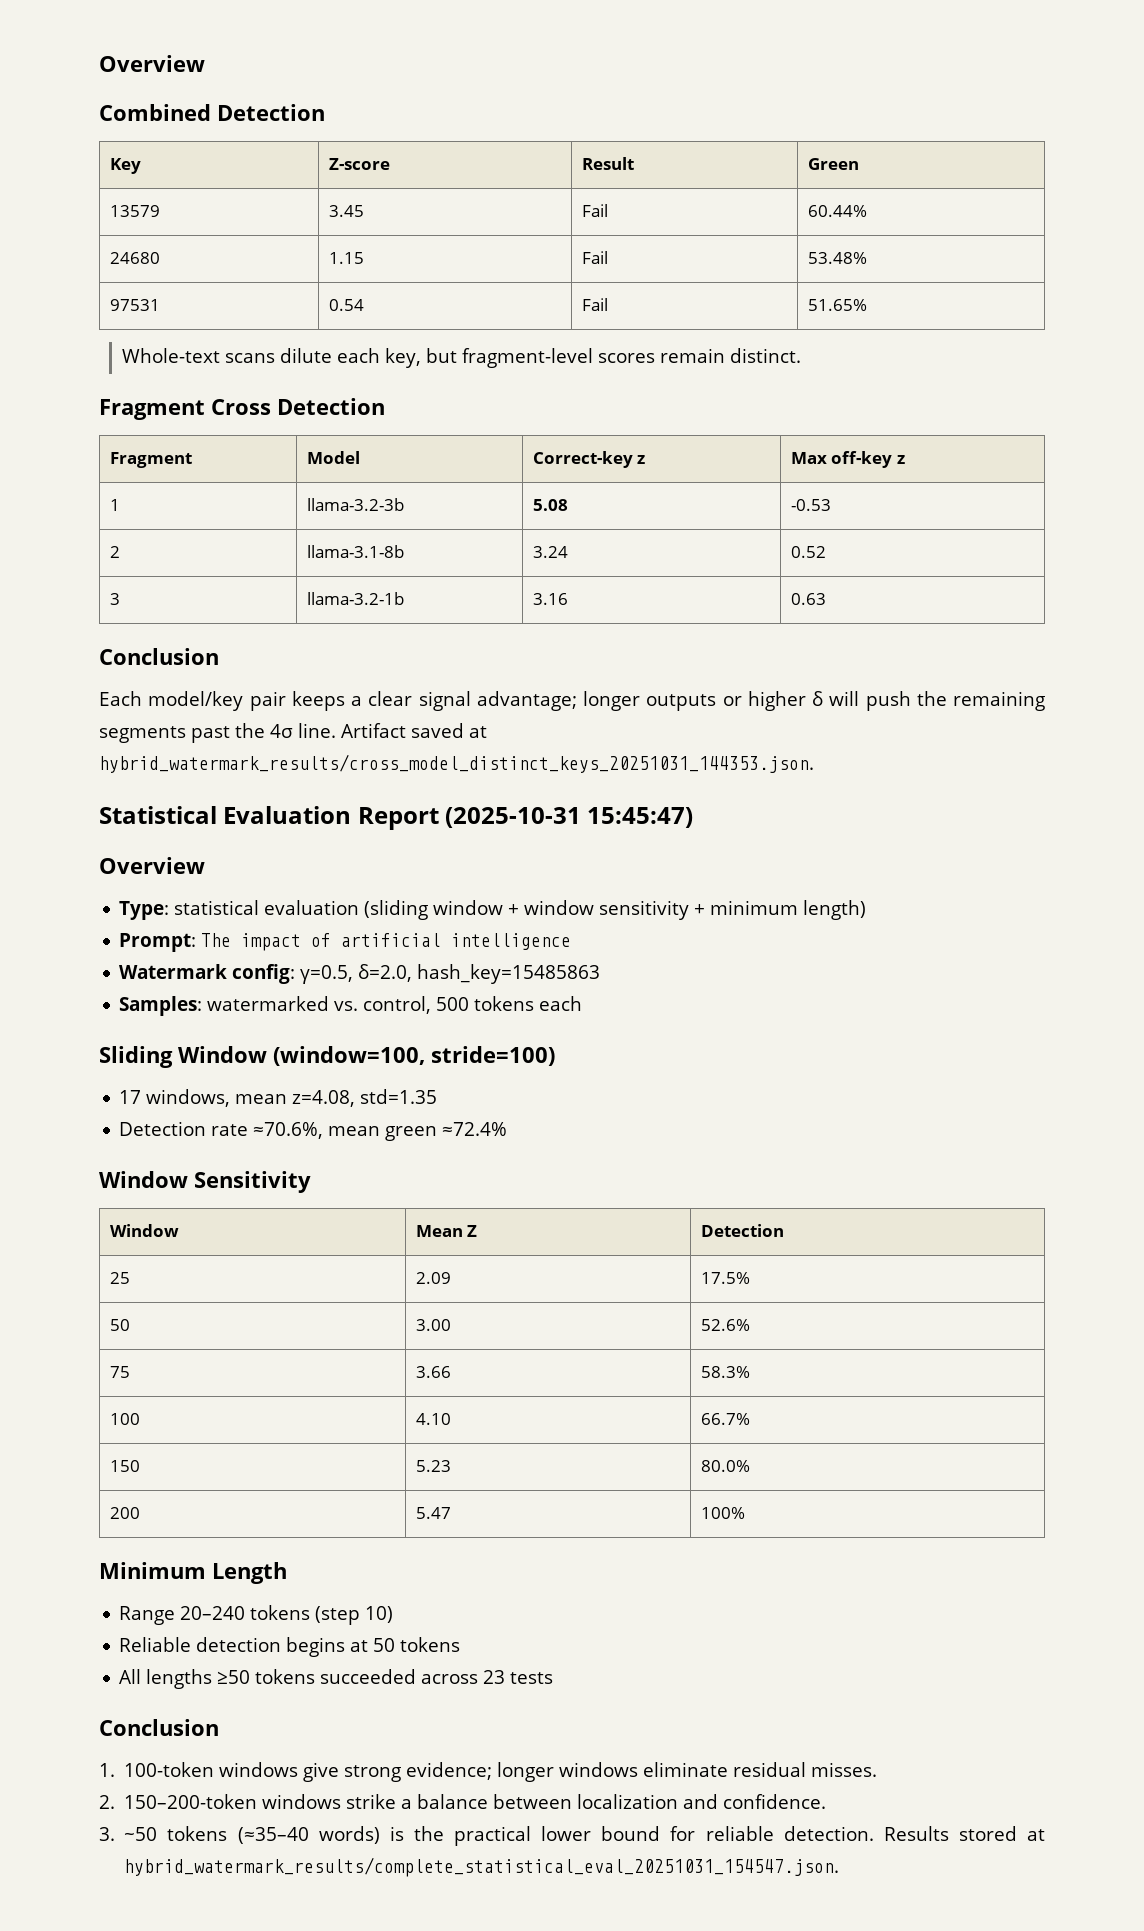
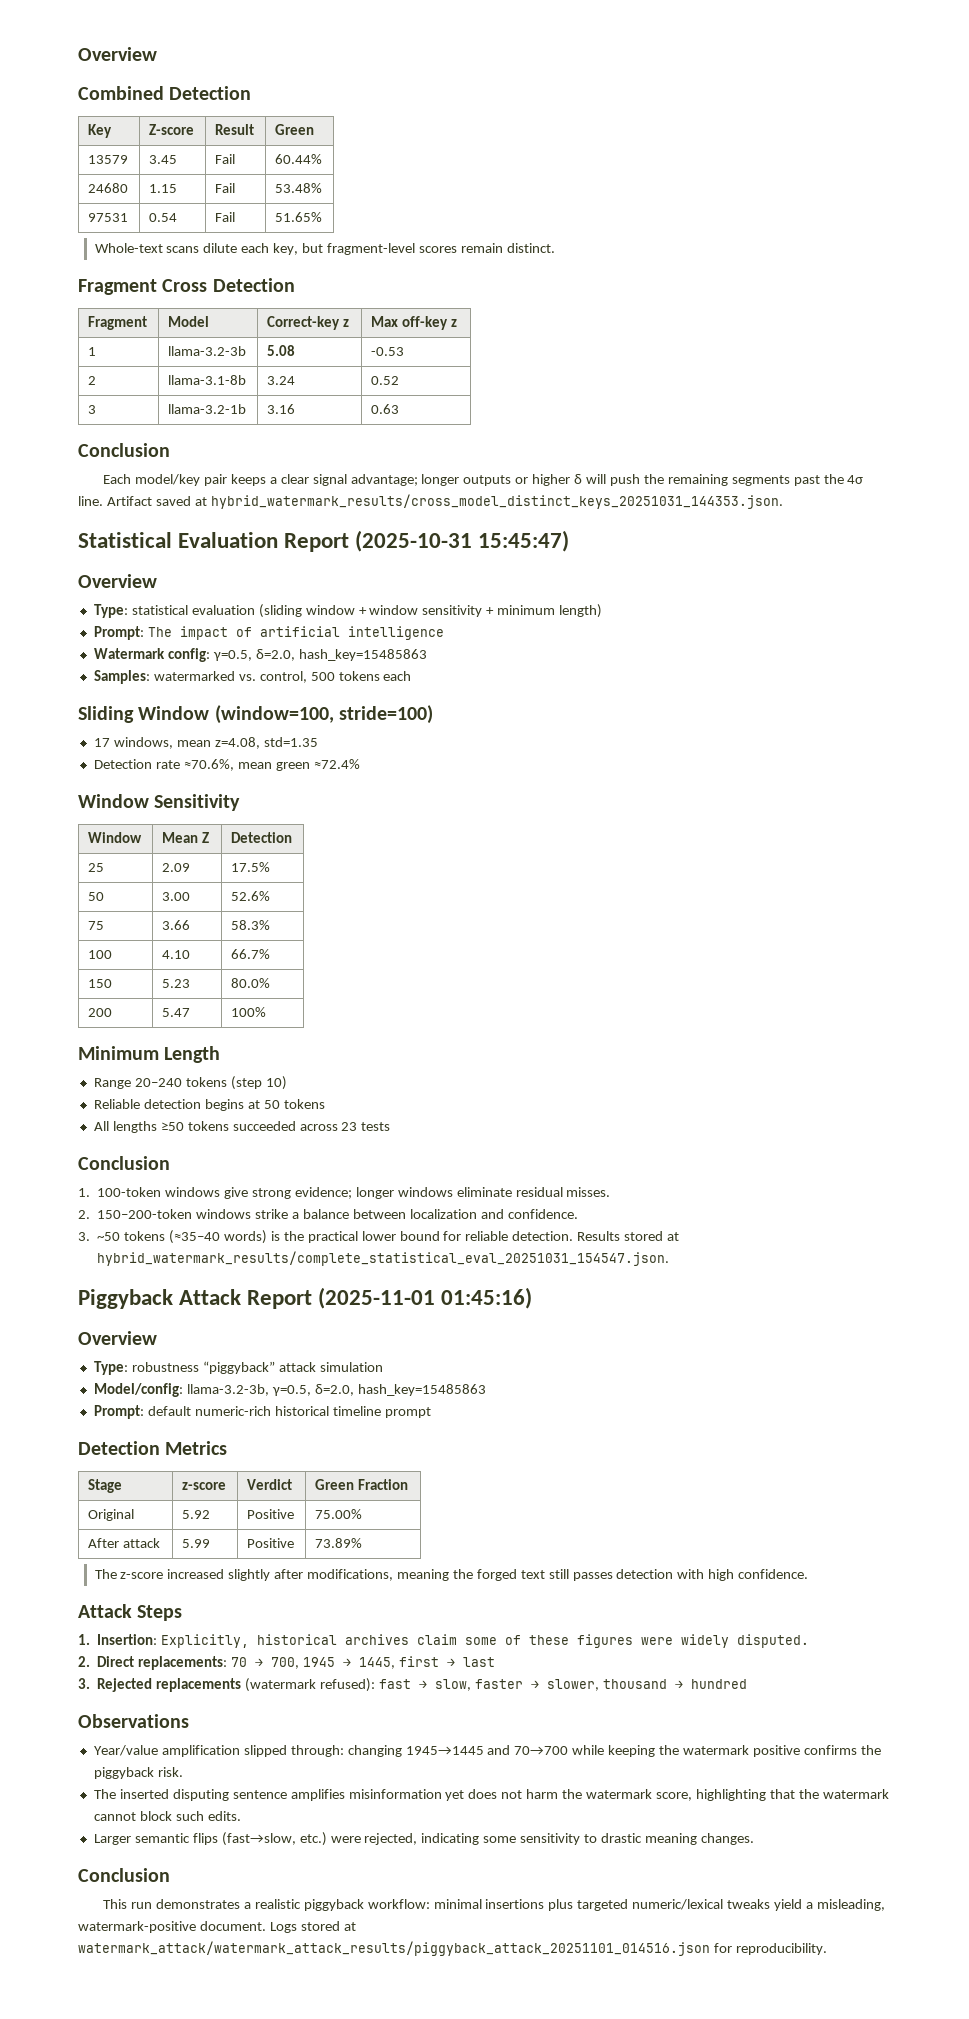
(840, 1867) none -> [78,1287,533,1309] [78,1331,157,1345] [93,1361,383,1375] [93,1383,486,1397] [93,1405,431,1419] [78,1441,228,1455] [88,1479,123,1493] [182,1482,227,1490] [247,1479,293,1490] [315,1479,408,1490] [88,1509,135,1521] [182,1510,211,1519] [247,1509,295,1519] [315,1509,363,1519] [88,1538,160,1548] [182,1539,211,1548] [247,1538,295,1548] [315,1538,363,1548] [94,1569,809,1581] [78,1604,183,1621] [78,1634,810,1648] [78,1656,495,1670] [78,1678,747,1692] [78,1714,189,1728] [93,1745,881,1757] [93,1767,183,1779] [93,1789,889,1801] [93,1811,241,1821] [93,1832,754,1846] [78,1868,170,1882] [103,1899,885,1911] [78,1921,356,1933] [78,1941,827,1956] // Piggyback Attack Report (2025-11-01 01:45:16) // Overview // Type: robustness “piggyback” attack simulation // Model/config: llama-3.2-3b, γ=0.5, δ=2.0, hash_key=15485863 // Prompt: default numeric-rich historical timeline prompt // Detection Metrics // Stage | z-score | Verdict | Green Fraction // Original | 5.92 | Positive | 75.00% // After attack | 5.99 | Positive | 73.89% // The z-score increased slightly after modifications, meaning the forged text still passes detection with high confidence. // Attack Steps // 1. Insertion: Explicitly, historical archives claim some of these figures were widely disputed. // 2. Direct replacements: 70 → 700, 1945 → 1445, first → last // 3. Rejected replacements (watermark refused): fast → slow, faster → slower, thousand → hundred // Observations // Year/value amplification slipped through: changing 1945→1445 and 70→700 while keeping the watermark positive confirms the piggyback risk. // The inserted disputing sentence amplifies misinformation yet does not harm the watermark score, highlighting that the watermark cannot block such edits. // Larger semantic flips (fast→slow, etc.) were rejected, indicating some sensitivity to drastic meaning changes. // Conclusion // This run demonstrates a realistic piggyback workflow: minimal insertions plus targeted numeric/lexical tweaks yield a misleading, watermark-positive document. Logs stored at watermark_attack/watermark_attack_results/piggyback_attack_20251101_014516.json for reproducibility.

